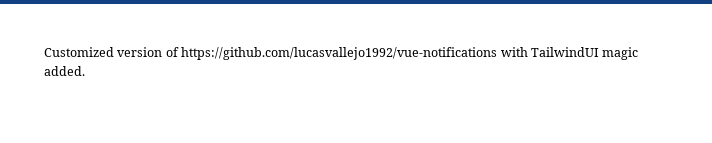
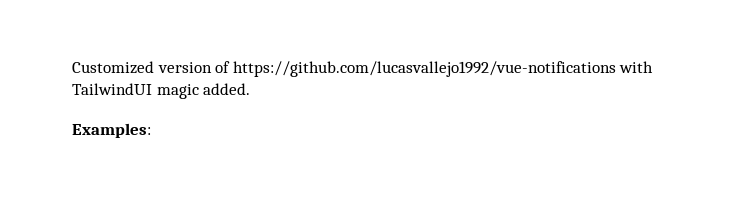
(85, 71) none -> [72,123,151,138] // Examples:

